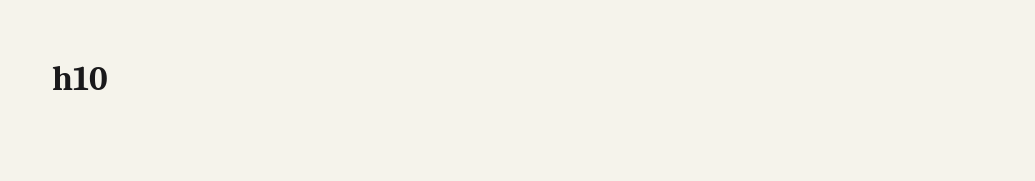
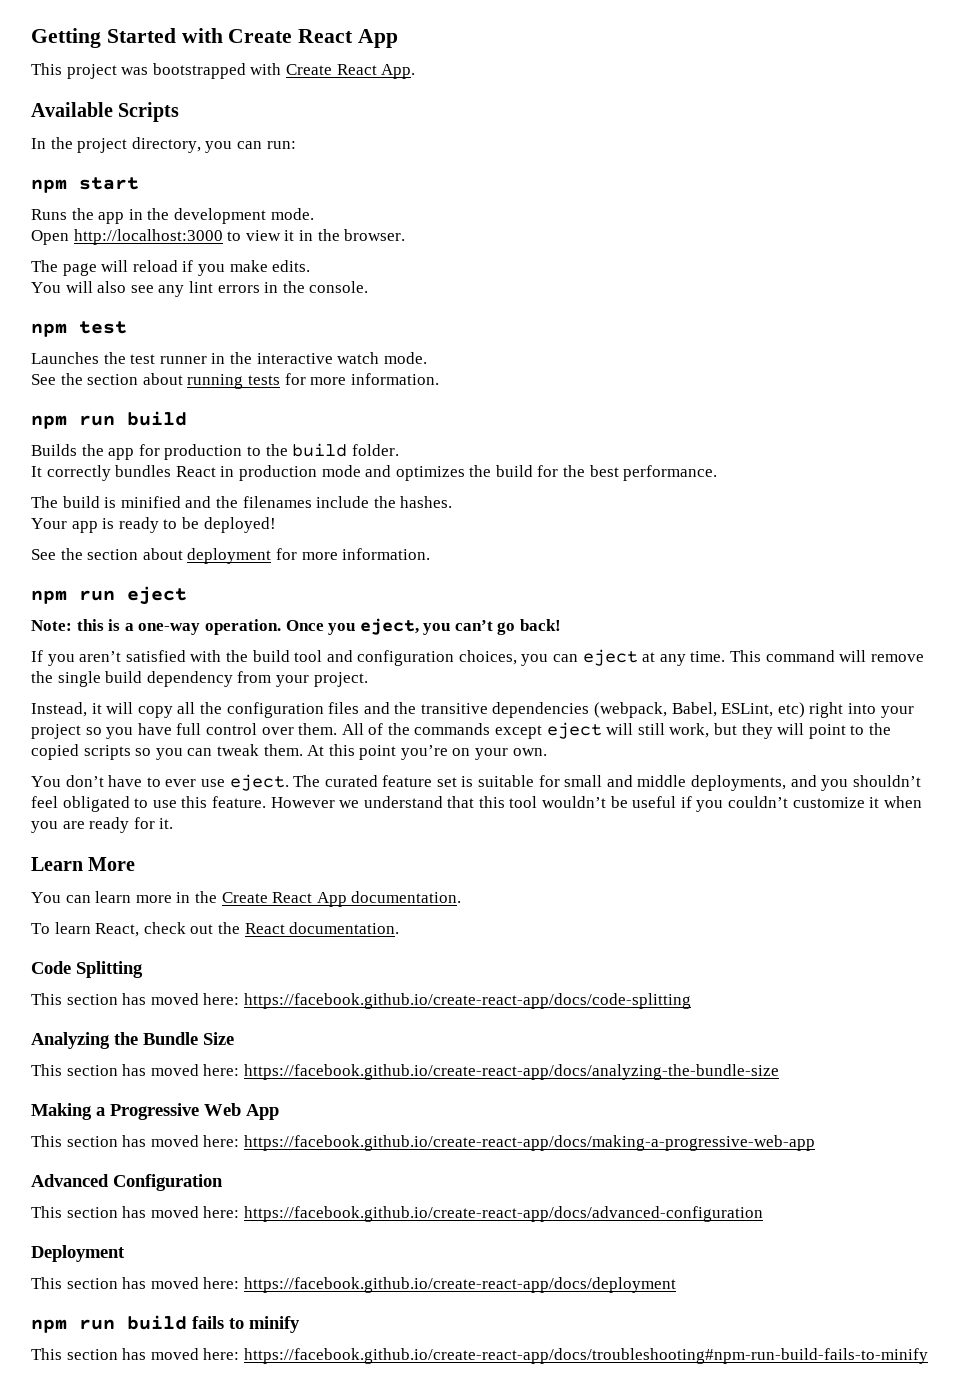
[52,65,108,90] h10 -> [31,28,399,48] [31,63,416,79] [31,102,180,122] [31,137,296,153] [31,177,139,193] [31,208,314,224] [31,229,406,245] [31,260,311,276] [31,281,369,297] [31,321,127,337] [31,352,427,364] [31,373,439,389] [31,411,187,429] [31,443,399,460] [31,465,718,481] [31,496,453,508] [31,517,276,533] [31,548,431,564] [31,586,187,605] [31,618,562,635] [31,649,924,666] [31,671,368,687] [31,702,914,718] [31,722,891,739] [31,744,547,760] [31,774,921,791] [31,796,922,812] [31,817,174,833] [31,857,136,871] [31,891,462,907] [31,922,400,937] [31,961,143,978] [31,993,691,1009] [31,1032,234,1049] [31,1064,779,1080] [31,1103,279,1120] [31,1135,815,1151] [31,1174,223,1191] [31,1206,763,1222] [31,1245,125,1262] [31,1277,676,1293] [31,1315,300,1333] [31,1348,928,1364] Getting Started with Create React App // This project was bootstrapped with Create React App. // Available Scripts // In the project directory, you can run: // npm start // Runs the app in the development mode. // Open http://localhost:3000 to view it in the browser. // The page will reload if you make edits. // You will also see any lint errors in the console. // npm test // Launches the test runner in the interactive watch mode. // See the section about running tests for more information. // npm run build // Builds the app for production to the build folder. // It correctly bundles React in production mode and optimizes the build for the best performance. // The build is minified and the filenames include the hashes. // Your app is ready to be deployed! // See the section about deployment for more information. // npm run eject // Note: this is a one-way operation. Once you eject, you can’t go back! // If you aren’t satisfied with the build tool and configuration choices, you can eject at any time. This command will remove the single build dependency from your project. // Instead, it will copy all the configuration files and the transitive dependencies (webpack, Babel, ESLint, etc) right into your project so you have full control over them. All of the commands except eject will still work, but they will point to the copied scripts so you can tweak them. At this point you’re on your own. // You don’t have to ever use eject. The curated feature set is suitable for small and middle deployments, and you shouldn’t feel obligated to use this feature. However we understand that this tool wouldn’t be useful if you couldn’t customize it when you are ready for it. // Learn More // You can learn more in the Create React App documentation. // To learn React, check out the React documentation. // Code Splitting // This section has moved here: https://facebook.github.io/create-react-app/docs/code-splitting // Analyzing the Bundle Size // This section has moved here: https://facebook.github.io/create-react-app/docs/analyzing-the-bundle-size // Making a Progressive Web App // This section has moved here: https://facebook.github.io/create-react-app/docs/making-a-progressive-web-app // Advanced Configuration // This section has moved here: https://facebook.github.io/create-react-app/docs/advanced-configuration // Deployment // This section has moved here: https://facebook.github.io/create-react-app/docs/deployment // npm run build fails to minify // This section has moved here: https://facebook.github.io/create-react-app/docs/troubleshooting#npm-run-build-fails-to-minify

